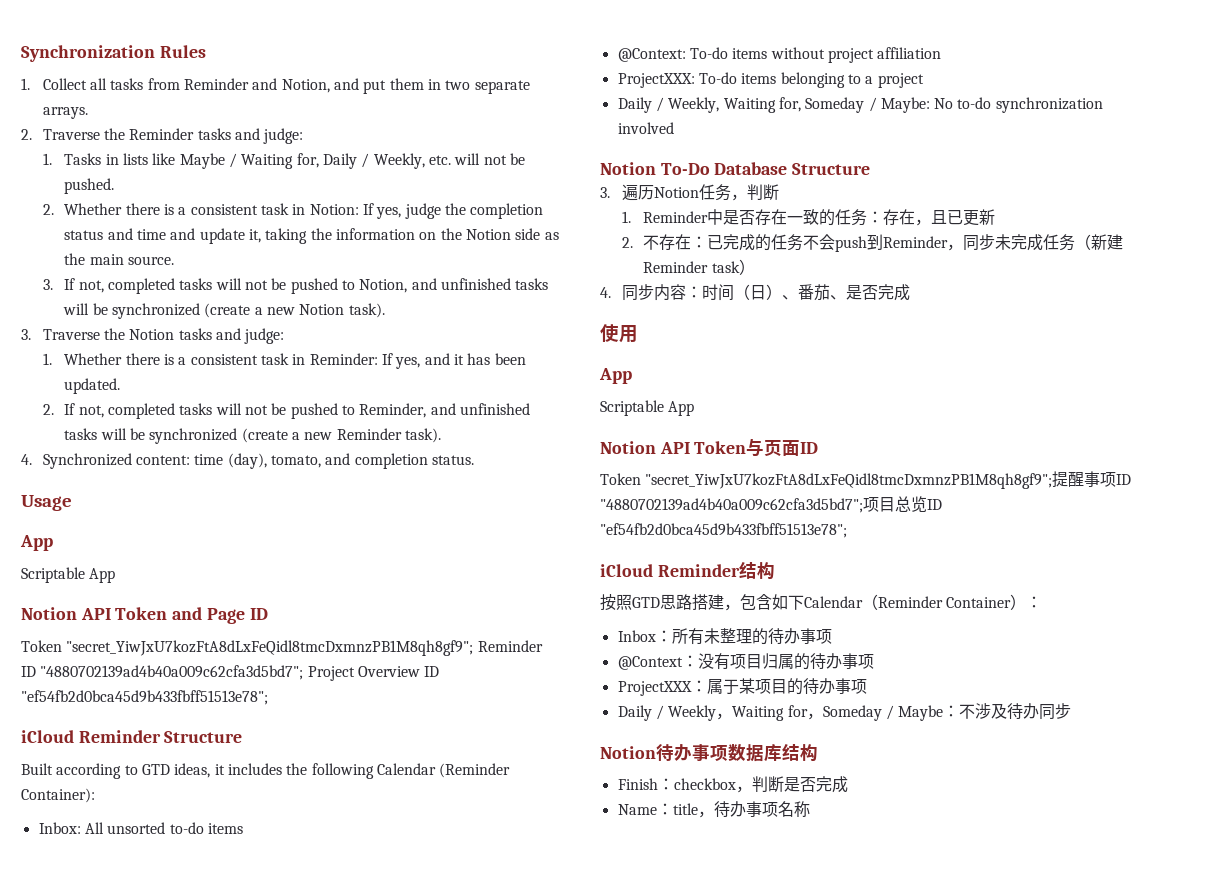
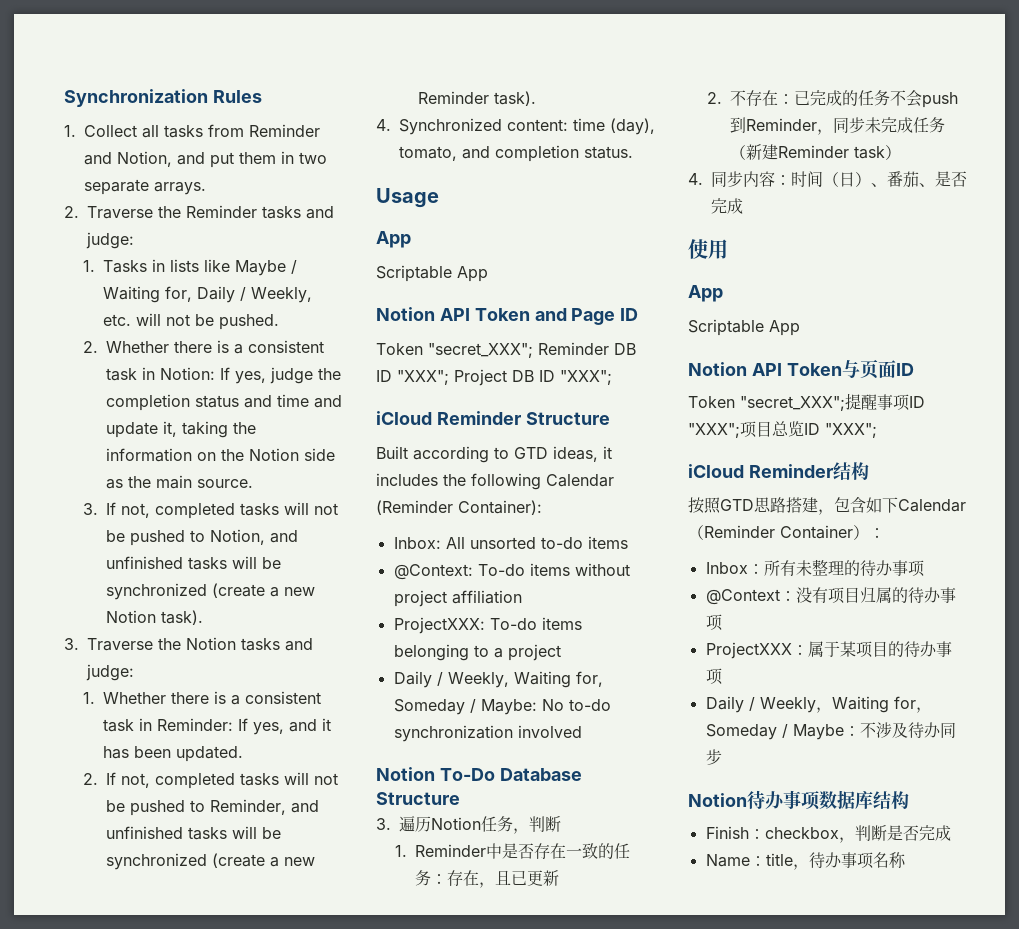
[66,640,543,656] [21,665,440,681] [21,690,268,705] "secret_YiwJxU7kozFtA8dLxFeQidl8tmcDxmnzPB1M8qh8gf9"; Reminder ID "4880702139ad4b40a009c62cfa3d5bd7"; Project Overview ID "ef54fb2d0bca45d9b433fbff51513e78"; -> [428,342,636,358] [376,369,612,386] "secret_XXX"; Reminder DB ID "XXX"; Project DB ID "XXX";
[645,473,1053,489] "secret_YiwJxU7kozFtA8dLxFeQidl8tmcDxmnzPB1M8qh8gf9"; -> [740,396,845,411] "secret_XXX";
[600,498,863,513] "4880702139ad4b40a009c62cfa3d5bd7"; -> [688,423,740,438] "XXX";
[600,523,847,538] "ef54fb2d0bca45d9b433fbff51513e78"; -> [825,423,877,438] "XXX";

